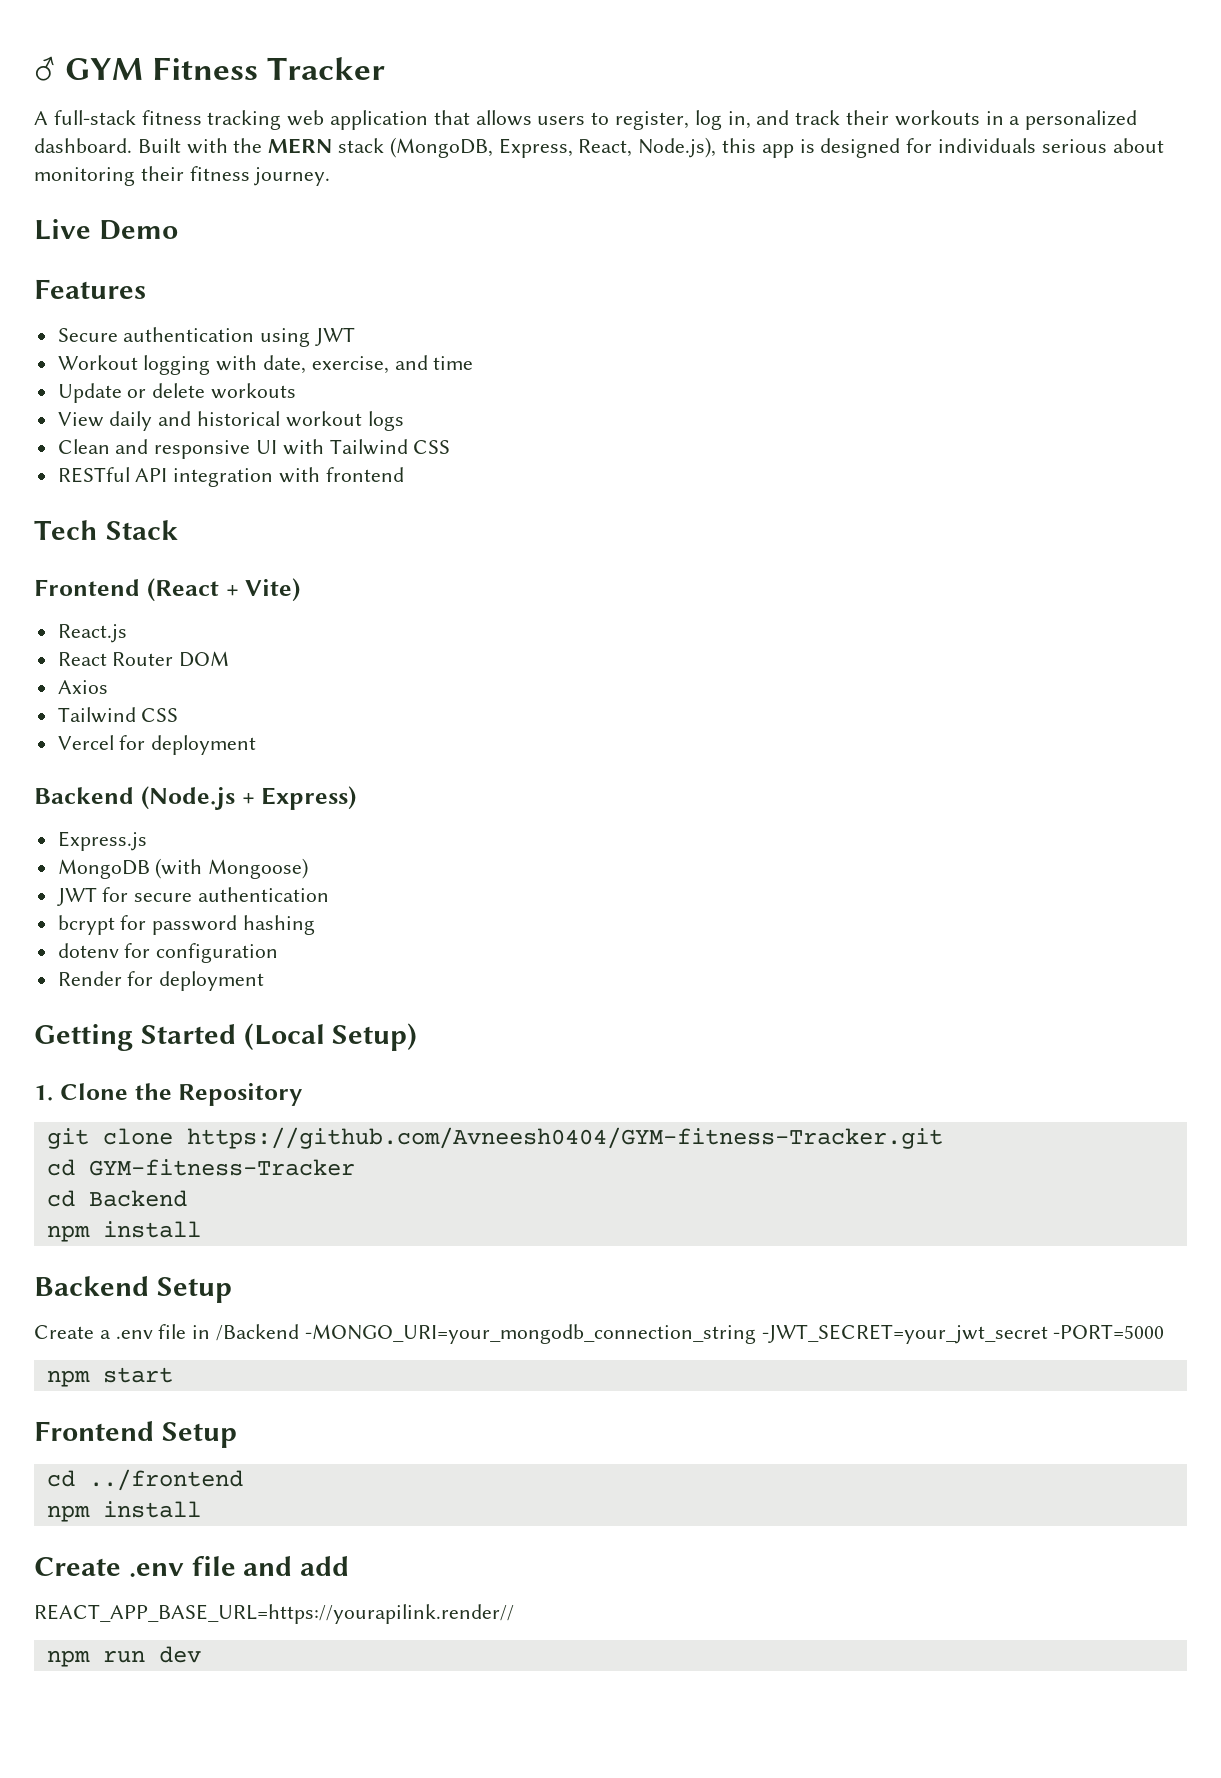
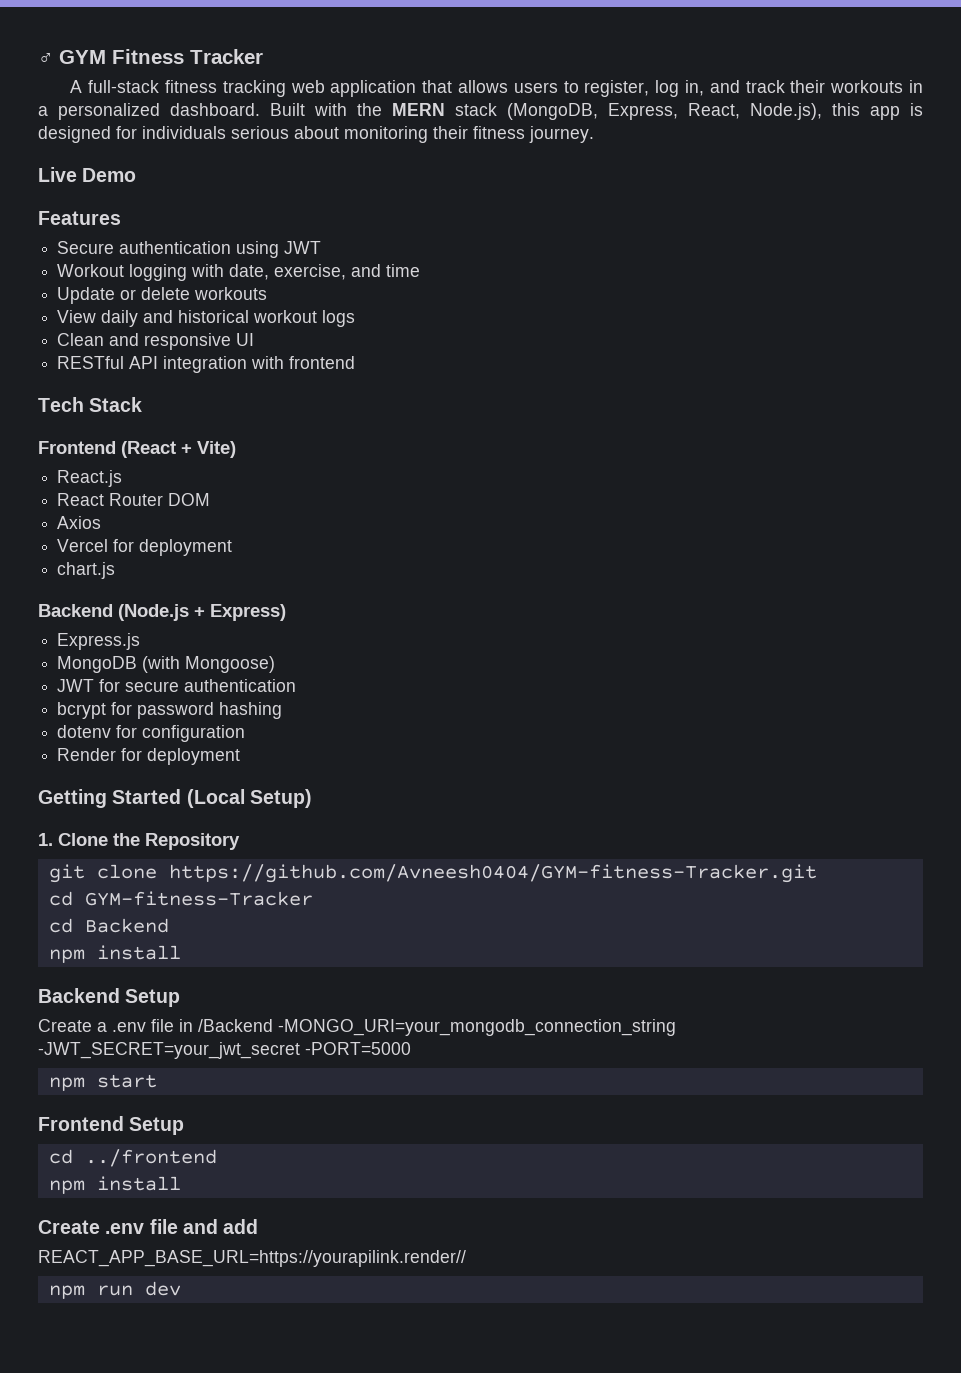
[282,439,451,455] with Tailwind CSS -> (255, 339) none
[57,707,179,723] // Tailwind CSS -> (102, 522) none
(257, 745) none -> [57,562,116,579] // chart.js

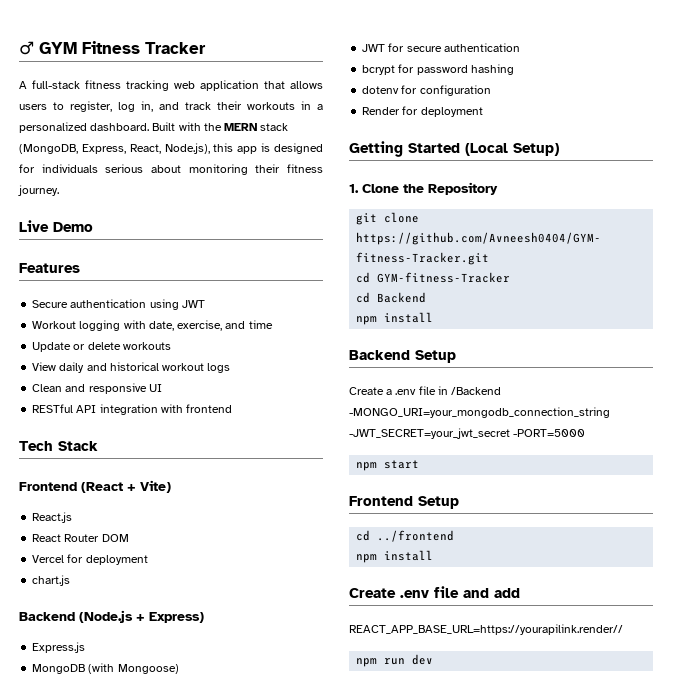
[57,516,102,529] // Axios -> (129, 538) none

